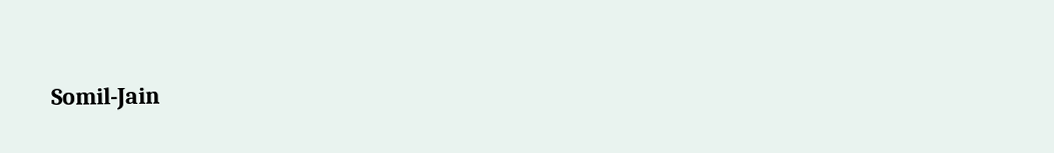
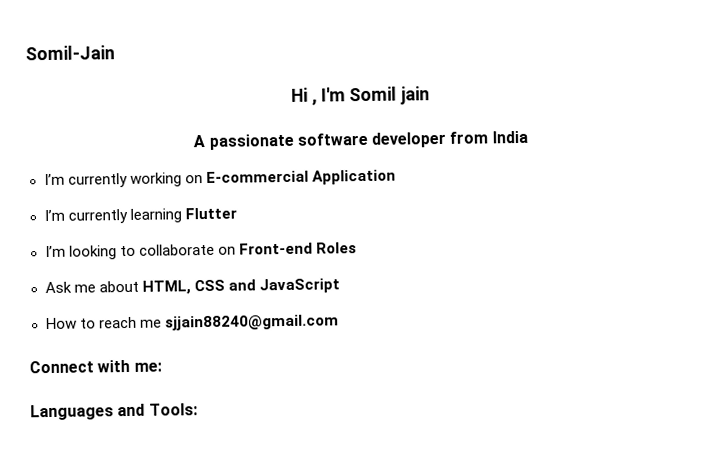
(161, 98) none -> [291,86,430,106] [193,130,528,150] [43,169,396,188] [43,207,237,224] [44,242,357,260] [44,278,340,295] [45,314,339,331] [29,359,162,374] [30,403,198,421] // Hi , I'm Somil jain // A passionate software developer from India // I’m currently working on E-commercial Application // I’m currently learning Flutter // I’m looking to collaborate on Front-end Roles // Ask me about HTML, CSS and JavaScript // How to reach me sjjain88240@gmail.com // Connect with me: // Languages and Tools:

